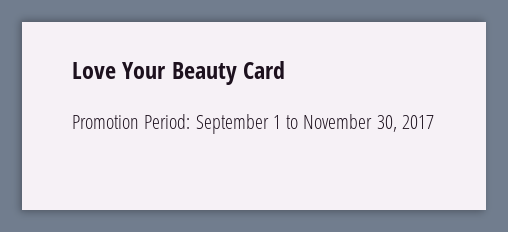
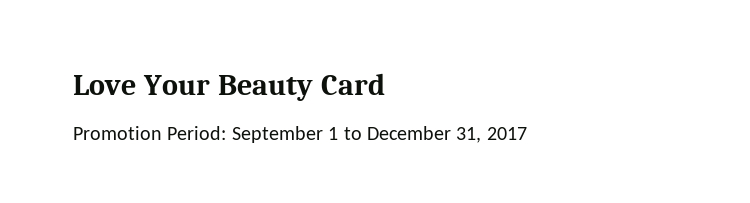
[303,114,397,132] November 30, -> [367,126,482,143] December 31,

